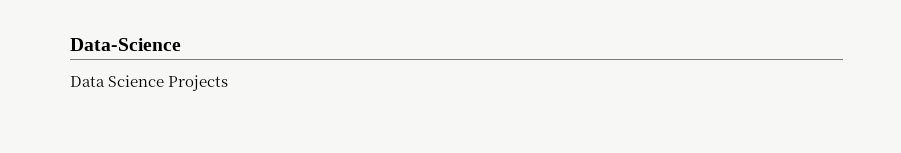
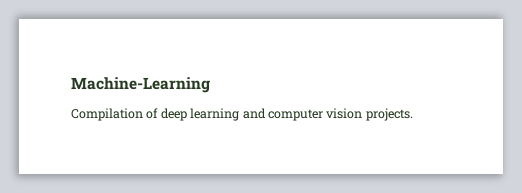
[70,38,181,51] [70,75,229,91] Data-Science // Data Science Projects -> [71,77,210,93] [71,108,413,121] Machine-Learning // Compilation of deep learning and computer vision projects.

